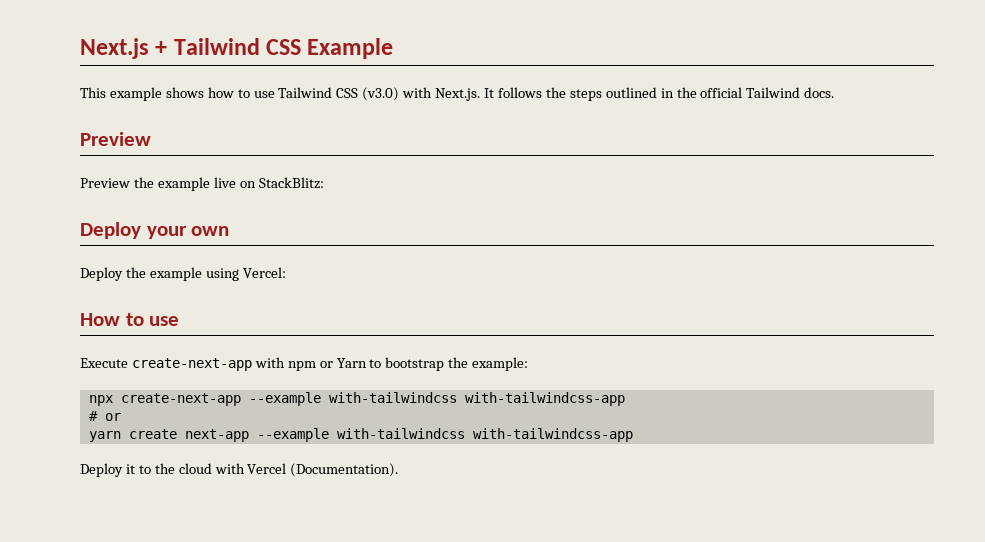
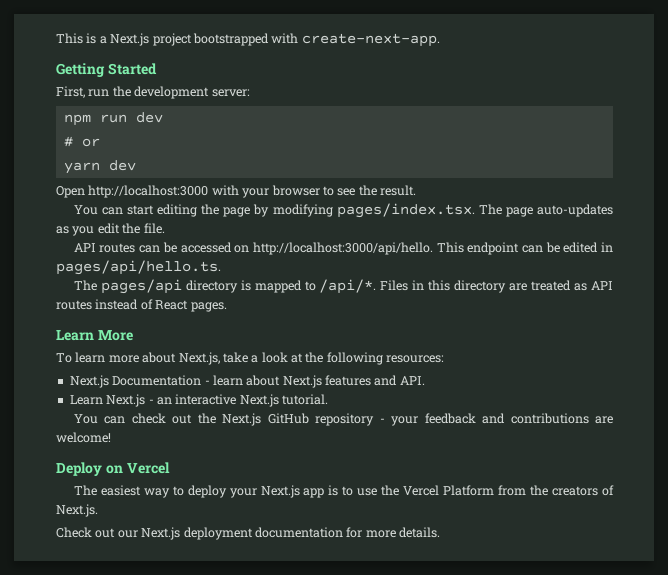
[80,38,394,59] [80,87,835,101] [80,132,151,146] [80,177,324,191] [80,222,230,239] [80,267,286,281] [80,313,180,326] [80,357,529,371] [88,392,625,406] [88,411,121,421] [88,428,633,442] [80,463,399,477] Next.js + Tailwind CSS Example // This example shows how to use Tailwind CSS (v3.0) with Next.js. It follows the steps outlined in the official Tailwind docs. // Preview // Preview the example live on StackBlitz: // Deploy your own // Deploy the example using Vercel: // How to use // Execute create-next-app with npm or Yarn to bootstrap the example: // npx create-next-app --example with-tailwindcss with-tailwindcss-app // # or // yarn create next-app --example with-tailwindcss with-tailwindcss-app // Deploy it to the cloud with Vercel (Documentation). -> [56,33,440,47] [56,63,157,77] [56,86,250,99] [63,112,163,126] [63,136,100,147] [63,160,136,174] [56,185,416,198] [73,203,613,218] [56,223,165,236] [73,242,613,255] [56,260,221,275] [73,279,613,294] [56,299,227,312] [56,330,133,341] [56,352,445,365] [69,375,425,388] [69,394,328,407] [73,413,614,426] [56,432,111,443] [56,462,170,476] [73,485,615,498] [56,504,98,517] [56,527,440,540] This is a Next.js project bootstrapped with create-next-app. // Getting Started // First, run the development server: // npm run dev // # or // yarn dev // Open http://localhost:3000 with your browser to see the result. // You can start editing the page by modifying pages/index.tsx. The page auto-updates as you edit the file. // API routes can be accessed on http://localhost:3000/api/hello. This endpoint can be edited in pages/api/hello.ts. // The pages/api directory is mapped to /api/*. Files in this directory are treated as API routes instead of React pages. // Learn More // To learn more about Next.js, take a look at the following resources: // Next.js Documentation - learn about Next.js features and API. // Learn Next.js - an interactive Next.js tutorial. // You can check out the Next.js GitHub repository - your feedback and contributions are welcome! // Deploy on Vercel // The easiest way to deploy your Next.js app is to use the Vercel Platform from the creators of Next.js. // Check out our Next.js deployment documentation for more details.

